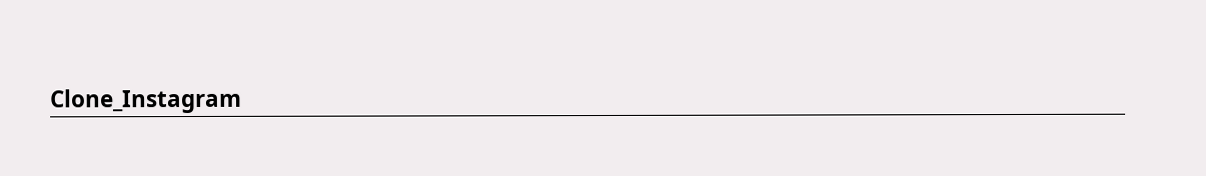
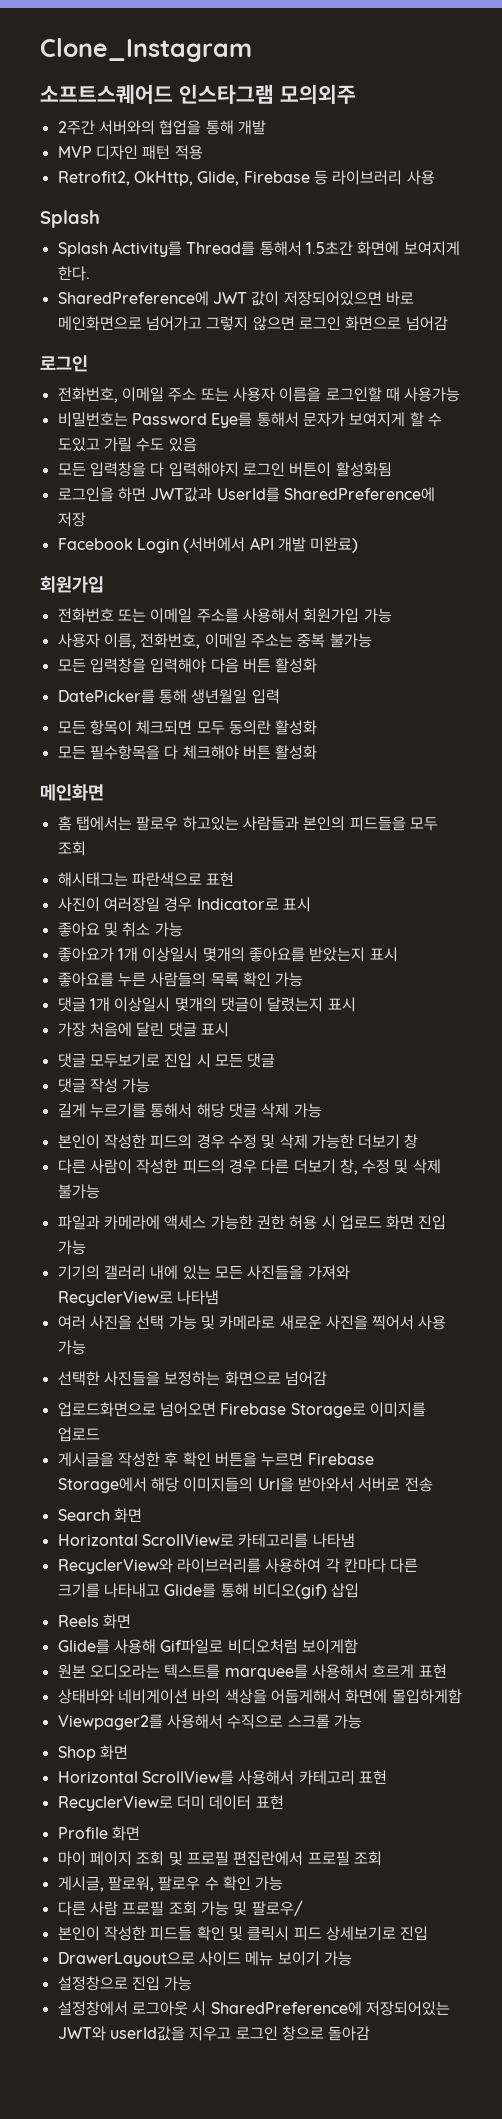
(242, 101) none -> [40,84,356,104] [57,120,266,135] [57,145,203,160] [57,170,435,186] [40,210,100,228] [57,241,460,257] [57,266,90,281] [57,291,414,306] [57,316,448,331] [40,355,88,372] [57,387,461,403] [57,412,442,428] [57,437,197,452] [57,462,392,477] [57,487,435,502] [57,512,86,527] [57,537,359,553] [40,576,104,593] [57,608,392,623] [57,633,372,649] [57,658,318,673] [57,689,280,704] [57,720,318,735] [57,745,318,760] [40,784,104,801] [57,816,438,831] [57,841,86,856] [57,872,235,887] [57,897,311,912] [57,922,183,937] [57,947,398,962] [57,972,304,987] [57,997,356,1012] [57,1022,229,1037] [57,1053,276,1068] [57,1078,151,1093] [57,1103,322,1118] [57,1134,419,1149] [57,1159,441,1175] [57,1184,100,1199] [57,1215,447,1230] [57,1240,86,1255] [57,1265,350,1280] [57,1290,219,1306] [57,1315,447,1330] [57,1340,86,1355] [57,1371,327,1386] [57,1402,426,1418] [57,1427,100,1442] [57,1452,374,1467] [57,1477,433,1493] [57,1508,142,1523] [57,1533,355,1548] [57,1558,419,1574] [57,1583,360,1599] [57,1614,131,1629] [57,1639,358,1654] [57,1664,447,1680] [57,1689,462,1704] [57,1714,362,1730] [57,1745,128,1761] [57,1770,387,1785] [57,1795,284,1811] [57,1826,140,1841] [57,1851,382,1866] [57,1876,284,1892] [57,1900,303,1916] [57,1926,429,1941] [57,1951,352,1967] [57,1976,193,1991] [57,2001,450,2016] [57,2026,371,2041] // 소프트스퀘어드 인스타그램 모의외주 // 2주간 서버와의 협업을 통해 개발 // MVP 디자인 패턴 적용 // Retrofit2, OkHttp, Glide, Firebase 등 라이브러리 사용 // Splash // Splash Activity를 Thread를 통해서 1.5초간 화면에 보여지게 한다. // SharedPreference에 JWT 값이 저장되어있으면 바로 메인화면으로 넘어가고 그렇지 않으면 로그인 화면으로 넘어감 // 로그인 // 전화번호, 이메일 주소 또는 사용자 이름을 로그인할 때 사용가능 // 비밀번호는 Password Eye를 통해서 문자가 보여지게 할 수 도있고 가릴 수도 있음 // 모든 입력창을 다 입력해야지 로그인 버튼이 활성화됨 // 로그인을 하면 JWT값과 UserId를 SharedPreference에 저장 // Facebook Login (서버에서 API 개발 미완료) // 회원가입 // 전화번호 또는 이메일 주소를 사용해서 회원가입 가능 // 사용자 이름, 전화번호, 이메일 주소는 중복 불가능 // 모든 입력창을 입력해야 다음 버튼 활성화 // DatePicker를 통해 생년월일 입력 // 모든 항목이 체크되면 모두 동의란 활성화 // 모든 필수항목을 다 체크해야 버튼 활성화 // 메인화면 // 홈 탭에서는 팔로우 하고있는 사람들과 본인의 피드들을 모두 조회 // 해시태그는 파란색으로 표현 // 사진이 여러장일 경우 Indicator로 표시 // 좋아요 및 취소 가능 // 좋아요가 1개 이상일시 몇개의 좋아요를 받았는지 표시 // 좋아요를 누른 사람들의 목록 확인 가능 // 댓글 1개 이상일시 몇개의 댓글이 달렸는지 표시 // 가장 처음에 달린 댓글 표시 // 댓글 모두보기로 진입 시 모든 댓글 // 댓글 작성 가능 // 길게 누르기를 통해서 해당 댓글 삭제 가능 // 본인이 작성한 피드의 경우 수정 및 삭제 가능한 더보기 창 // 다른 사람이 작성한 피드의 경우 다른 더보기 창, 수정 및 삭제 불가능 // 파일과 카메라에 액세스 가능한 권한 허용 시 업로드 화면 진입 가능 // 기기의 갤러리 내에 있는 모든 사진들을 가져와 RecyclerView로 나타냄 // 여러 사진을 선택 가능 및 카메라로 새로운 사진을 찍어서 사용 가능 // 선택한 사진들을 보정하는 화면으로 넘어감 // 업로드화면으로 넘어오면 Firebase Storage로 이미지를 업로드 // 게시글을 작성한 후 확인 버튼을 누르면 Firebase Storage에서 해당 이미지들의 Url을 받아와서 서버로 전송 // Search 화면 // Horizontal ScrollView로 카테고리를 나타냄 // RecyclerView와 라이브러리를 사용하여 각 칸마다 다른 크기를 나타내고 Glide를 통해 비디오(gif) 삽입 // Reels 화면 // Glide를 사용해 Gif파일로 비디오처럼 보이게함 // 원본 오디오라는 텍스트를 marquee를 사용해서 흐르게 표현 // 상태바와 네비게이션 바의 색상을 어둡게해서 화면에 몰입하게함 // Viewpager2를 사용해서 수직으로 스크롤 가능 // Shop 화면 // Horizontal ScrollView를 사용해서 카테고리 표현 // RecyclerView로 더미 데이터 표현 // Profile 화면 // 마이 페이지 조회 및 프로필 편집란에서 프로필 조회 // 게시글, 팔로워, 팔로우 수 확인 가능 // 다른 사람 프로필 조회 가능 및 팔로우/ // 본인이 작성한 피드들 확인 및 클릭시 피드 상세보기로 진입 // DrawerLayout으로 사이드 메뉴 보이기 가능 // 설정창으로 진입 가능 // 설정창에서 로그아웃 시 SharedPreference에 저장되어있는 JWT와 userId값을 지우고 로그인 창으로 돌아감

